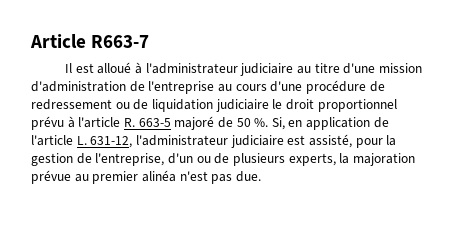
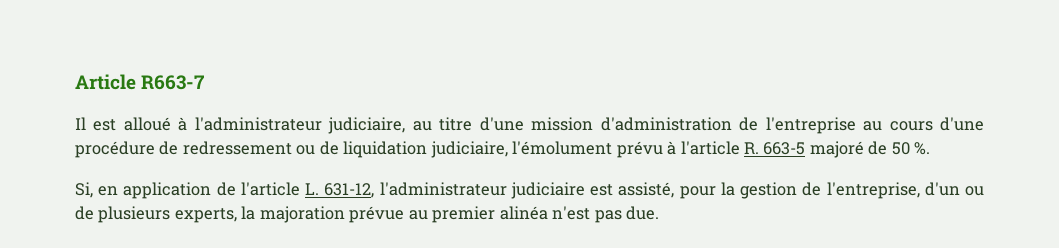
[240,63,294,76] judiciaire -> [328,117,406,134] judiciaire,
[215,99,397,112] judiciaire le droit proportionnel -> [430,141,613,158] judiciaire, l'émolument
(269, 122) none -> (931, 148) //

